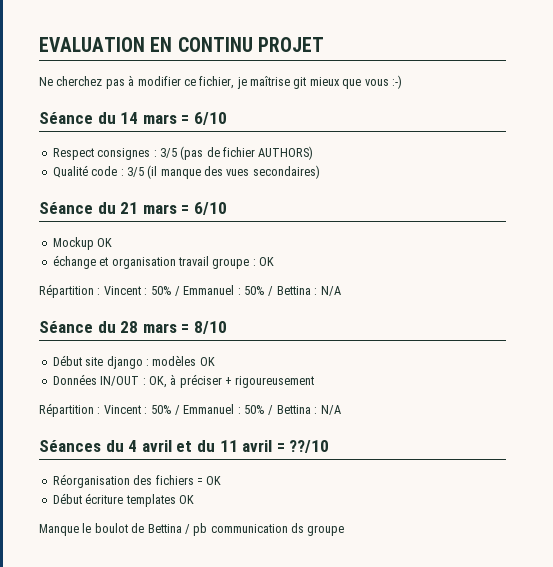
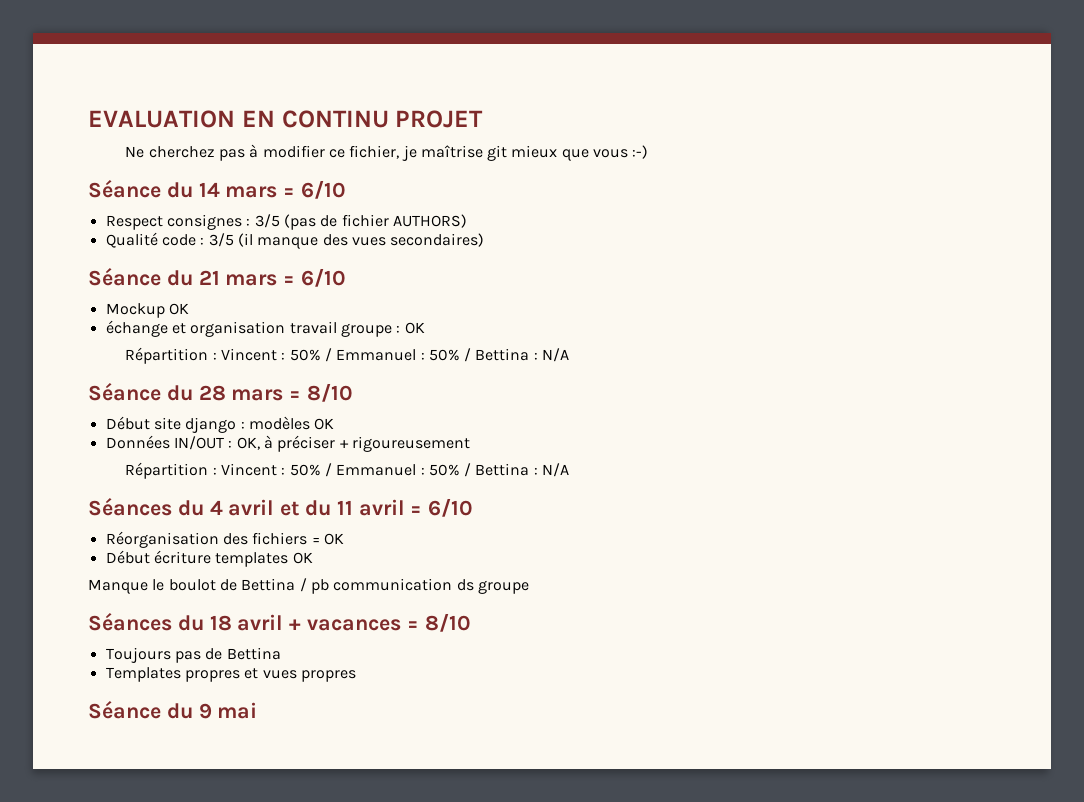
[289,440,330,453] ??/10 -> [428,498,474,517] 6/10
(345, 530) none -> [88,613,471,632] [105,647,281,663] [105,667,356,682] [88,701,258,719] // Séances du 18 avril + vacances = 8/10 // Toujours pas de Bettina // Templates propres et vues propres // Séance du 9 mai

